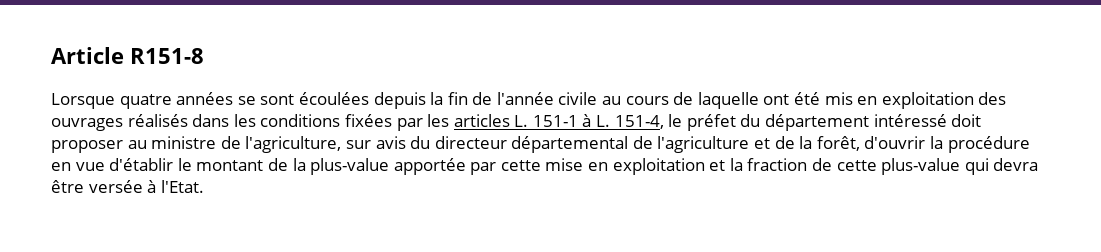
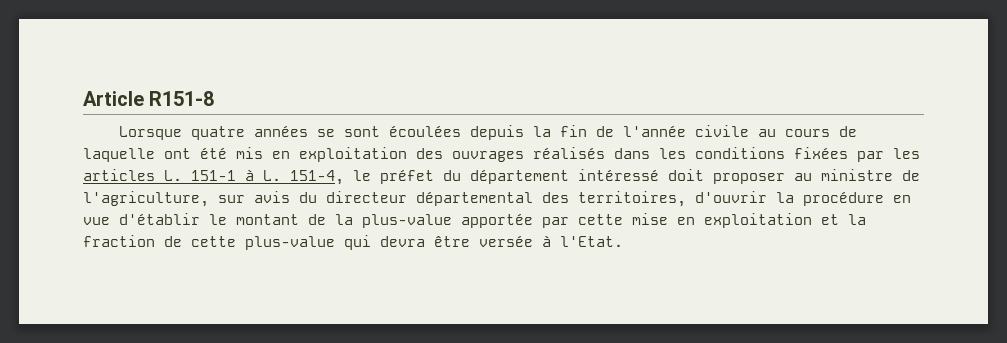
[632,136,860,153] de l'agriculture et de la forêt, -> [542,191,686,207] des territoires,

